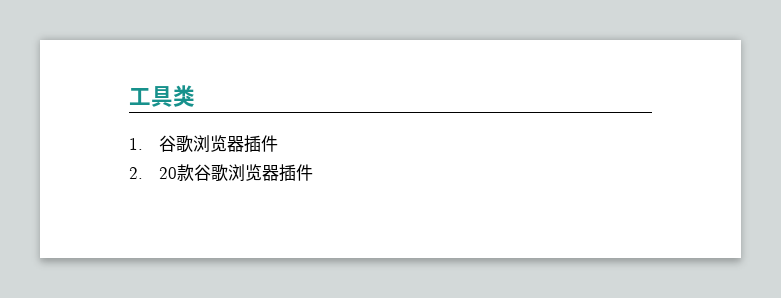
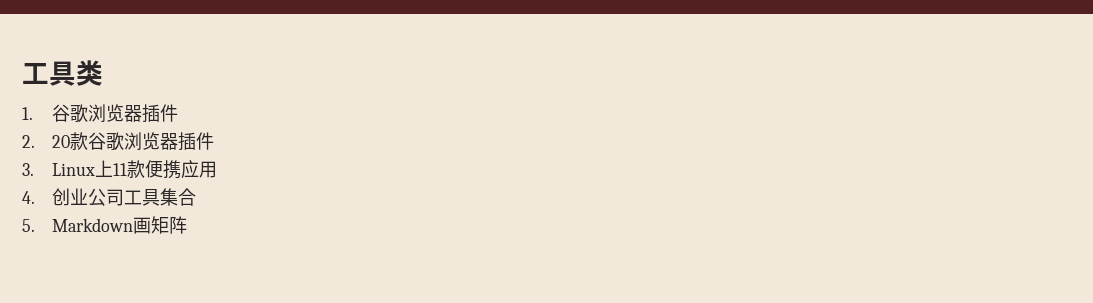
(314, 172) none -> [22,160,218,179] [22,188,197,206] [22,216,188,234] // 3. Linux上11款便携应用 // 4.创业公司工具集合 // 5. Markdown画矩阵

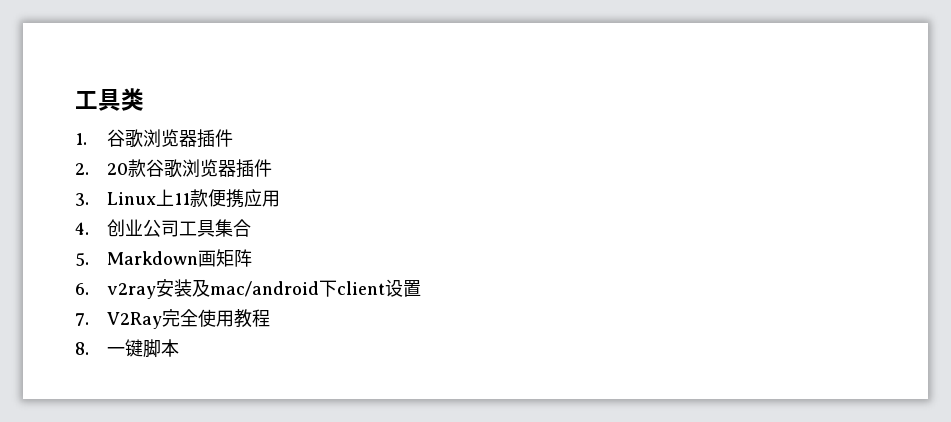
(188, 225) none -> [75,279,421,299] [75,309,270,329] [75,339,179,358] // 6. v2ray安装及mac/android下client设置 // 7. V2Ray完全使用教程 // 8.一键脚本

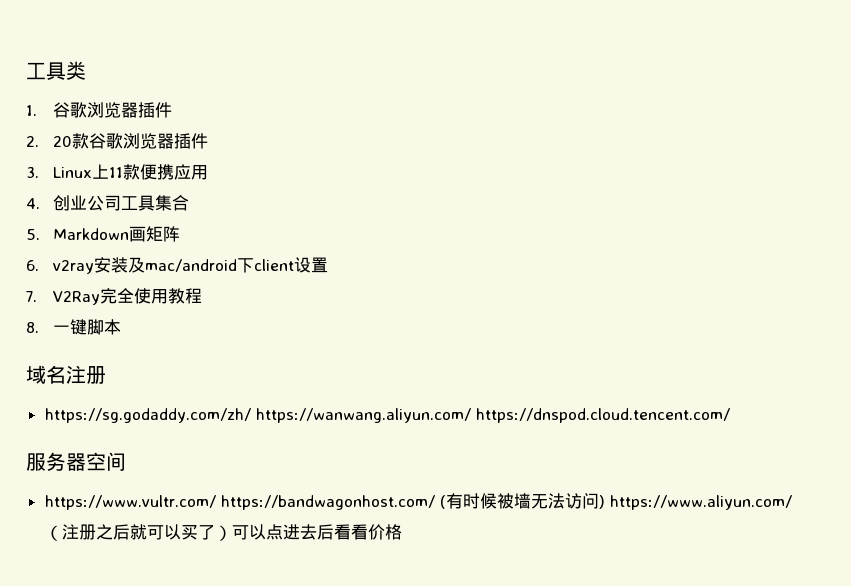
(179, 348) none -> [26,365,106,384] [44,408,730,423] [26,452,126,471] [44,493,792,510] [44,524,402,541] // 域名注册 // https://sg.godaddy.com/zh/ https://wanwang.aliyun.com/ https://dnspod.cloud.tencent.com/ // 服务器空间 // https://www.vultr.com/ https://bandwagonhost.com/ (有时候被墙无法访问) https://www.aliyun.com/（注册之后就可以买了）可以点进去后看看价格

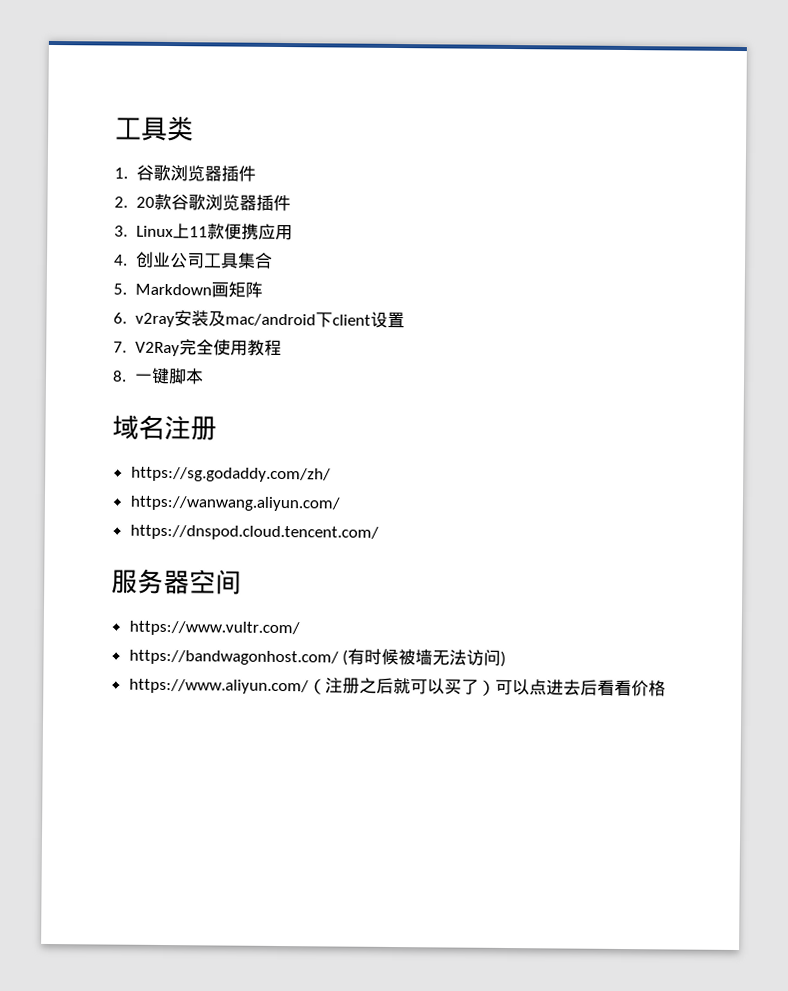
(251, 415) none -> (331, 474) //
(471, 415) none -> (340, 503) //
(216, 502) none -> (300, 628) //
(605, 502) none -> (507, 658) //

